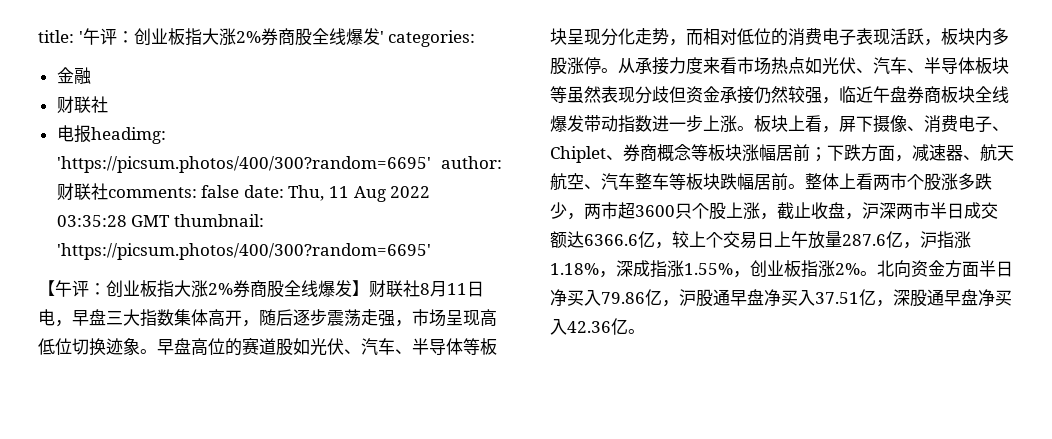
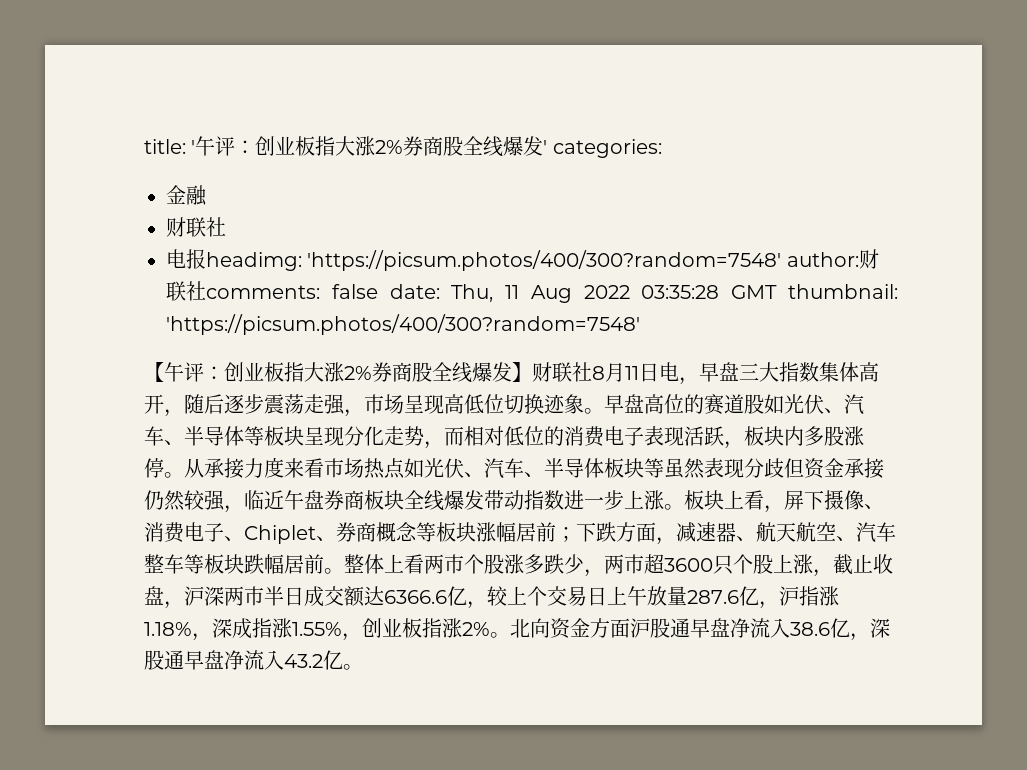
[56,156,431,173] 'https://picsum.photos/400/300?random=6695' -> [307,250,782,271] 'https://picsum.photos/400/300?random=7548'
[56,243,431,260] 'https://picsum.photos/400/300?random=6695' -> [166,314,640,335] 'https://picsum.photos/400/300?random=7548'
[979,260,1013,277] [550,289,679,307] 半日净买入79.86亿， -> (630, 628) none
[781,290,859,306] 买入37.51 -> [750,618,830,638] 流入38.6
[995,290,1012,306] [550,319,611,335] 买入42.36 -> [244,650,323,670] 流入43.2

